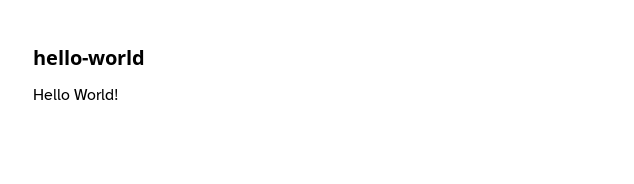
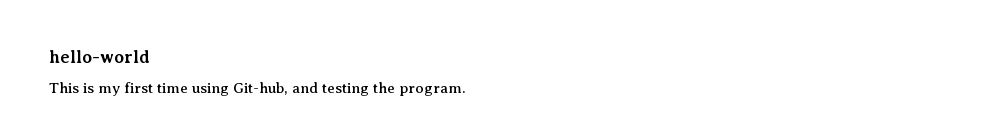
[33,89,120,100] Hello World! -> [49,82,466,96] This is my first time using Git-hub, and testing the program.

